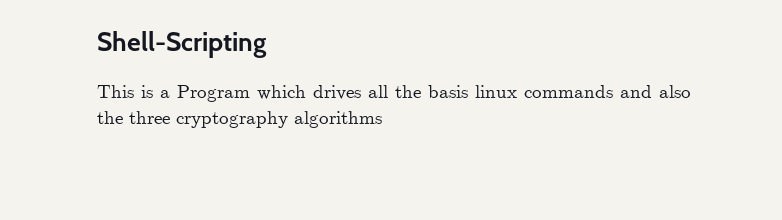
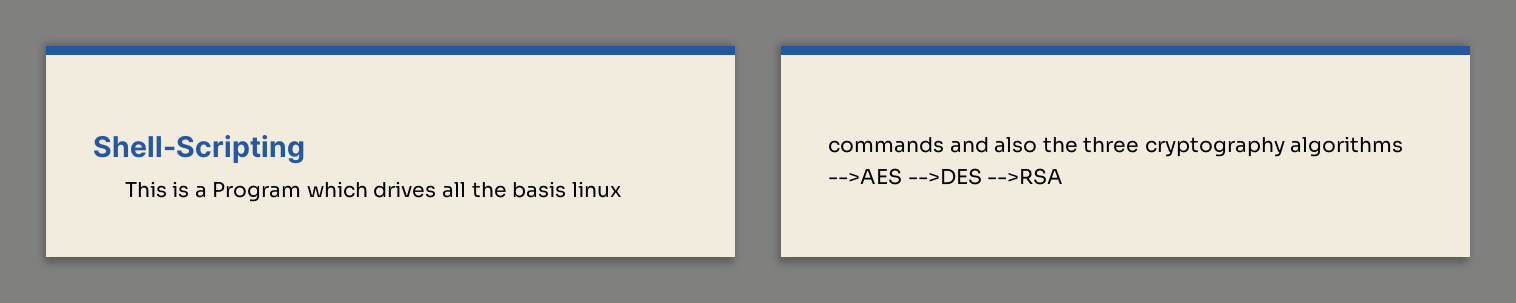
(382, 119) none -> [828,168,1064,185] -->AES -->DES -->RSA

